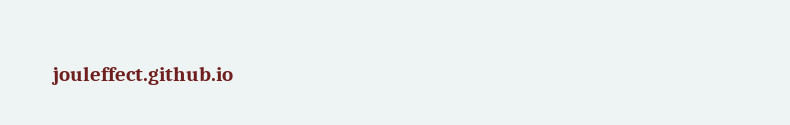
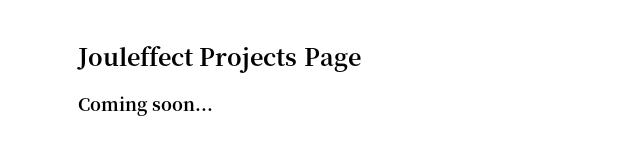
[51,66,233,85] jouleffect.github.io -> [77,46,361,73] [78,96,213,116] Jouleffect Projects Page // Coming soon...

